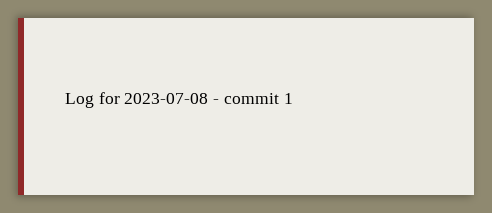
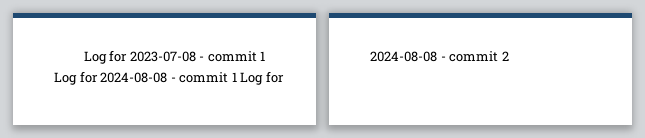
(293, 98) none -> [54,71,284,85] [370,51,509,62] Log for 2024-08-08 - commit 1 Log for 2024-08-08 - commit 2

